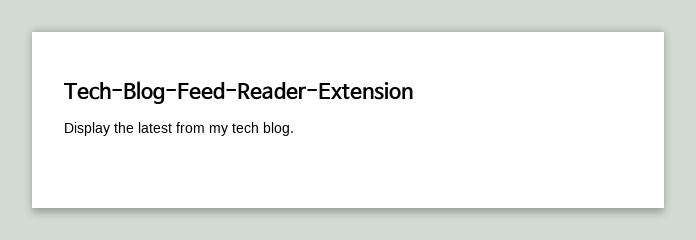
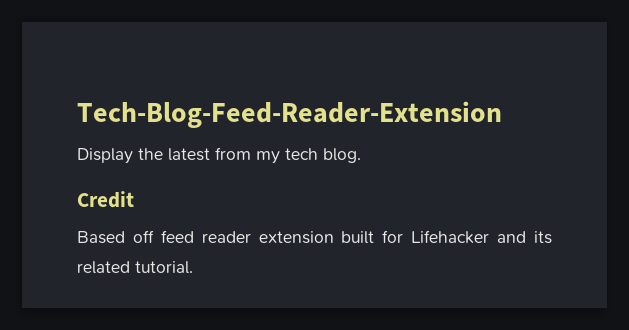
(294, 129) none -> [77,191,134,208] [77,230,553,244] [77,261,193,274] // Credit // Based off feed reader extension built for Lifehacker and its related tutorial.

